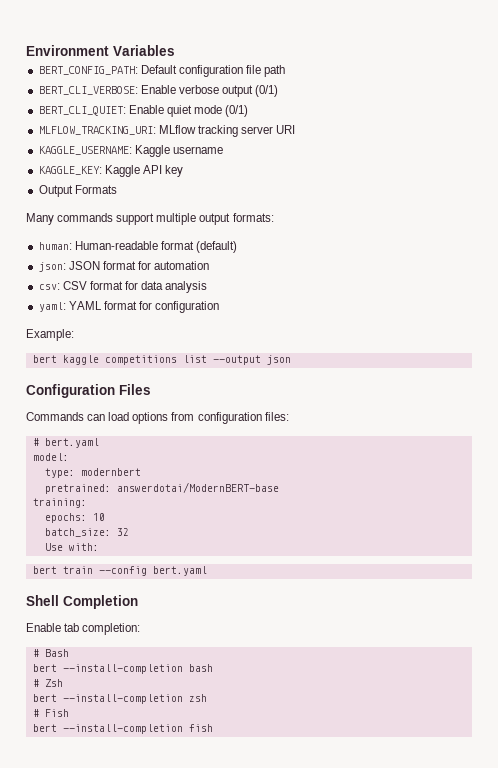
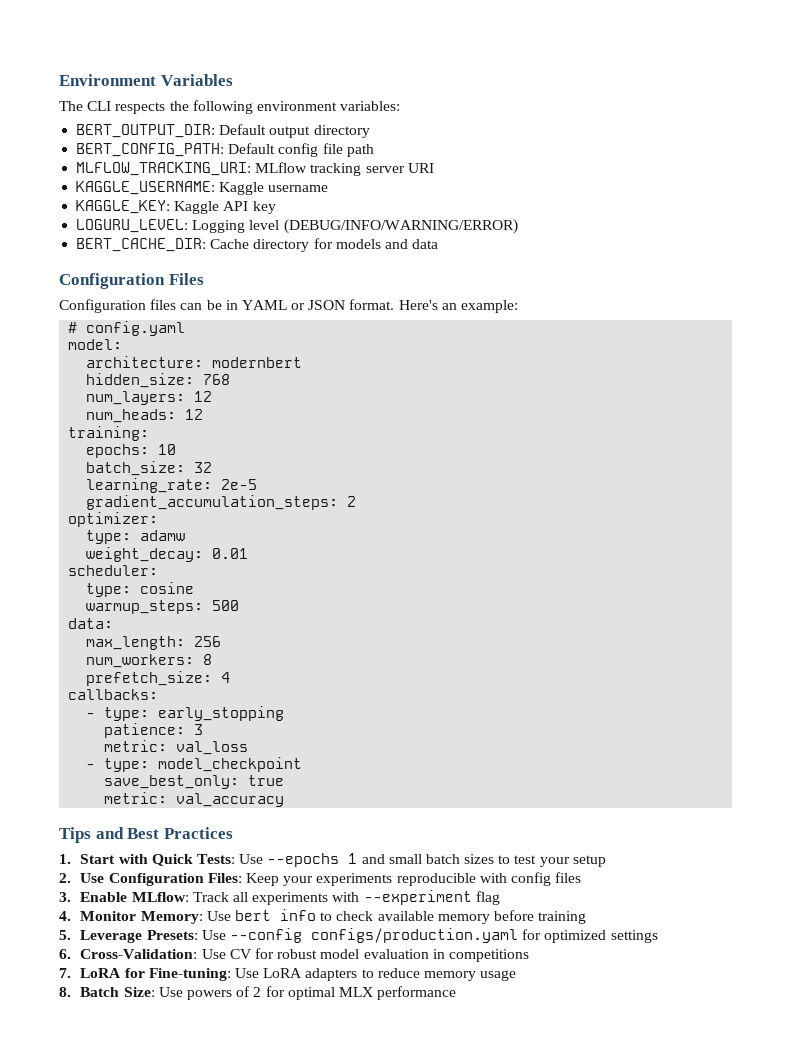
(175, 50) none -> [59,100,401,114] [76,124,370,138] // The CLI respects the following environment variables: // BERT_OUTPUT_DIR: Default output directory
[178,65,243,77] configuration -> [278,143,319,157] config
[38,85,279,97] [38,105,249,117] // BERT_CLI_VERBOSE: Enable verbose output (0/1) // BERT_CLI_QUIET: Enable quiet mode (0/1) -> (374, 150) none
[38,185,117,197] [26,213,274,225] [38,241,237,253] [38,261,210,272] [38,281,208,293] [38,301,220,313] [26,329,74,341] [32,355,291,365] [26,384,151,398] [26,412,289,424] [32,438,99,448] Output Formats // Many commands support multiple output formats: // human: Human-readable format (default) // json: JSON format for automation // csv: CSV format for data analysis // yaml: YAML format for configuration // Example: // bert kaggle competitions list --output json // Configuration Files // Commands can load options from configuration files: // # bert.yaml -> [76,219,518,234] [76,238,439,252] [59,273,204,289] [59,299,519,313] [68,321,186,336] LOGURU_LEVEL: Logging level (DEBUG/INFO/WARNING/ERROR) // BERT_CACHE_DIR: Cache directory for models and data // Configuration Files // Configuration files can be in YAML or JSON format. Here's an example: // # config.yaml
[44,468,75,478] type: -> [86,356,204,368] architecture:
[44,482,279,494] pretrained: answerdotai/ModernBERT-base -> [86,373,231,388] [86,391,213,405] [86,409,204,423] hidden_size: 768 // num_layers: 12 // num_heads: 12
[44,543,99,551] [32,566,207,576] [26,595,138,609] [26,623,141,635] [32,649,69,657] [32,664,213,674] [32,679,63,687] [32,694,207,704] [32,709,69,717] [32,724,213,734] Use with: // bert train --config bert.yaml // Shell Completion // Enable tab completion: // # Bash // bert --install-completion bash // # Zsh // bert --install-completion zsh // # Fish // bert --install-completion fish -> [86,478,258,493] [86,495,357,510] [68,512,159,527] [86,530,186,544] [86,547,249,562] [68,565,159,576] [86,582,195,597] [86,600,240,614] [68,618,114,629] [86,636,222,650] [86,654,213,668] [86,671,231,686] [68,689,159,700] [86,706,285,721] [104,723,204,738] [104,740,249,755] [86,757,303,772] [104,775,285,789] [104,792,285,807] [59,827,233,843] [59,853,606,867] [59,872,582,886] [59,890,500,905] [59,909,587,924] [59,928,658,943] [59,948,529,962] [59,968,517,981] [59,986,457,1000] learning_rate: 2e-5 // gradient_accumulation_steps: 2 // optimizer: // type: adamw // weight_decay: 0.01 // scheduler: // type: cosine // warmup_steps: 500 // data: // max_length: 256 // num_workers: 8 // prefetch_size: 4 // callbacks: // - type: early_stopping // patience: 3 // metric: val_loss // - type: model_checkpoint // save_best_only: true // metric: val_accuracy // Tips and Best Practices // 1. Start with Quick Tests: Use --epochs 1 and small batch sizes to test your setup // 2. Use Configuration Files: Keep your experiments reproducible with config files // 3. Enable MLflow: Track all experiments with --experiment flag // 4. Monitor Memory: Use bert info to check available memory before training // 5. Leverage Presets: Use --config configs/production.yaml for optimized settings // 6. Cross-Validation: Use CV for robust model evaluation in competitions // 7. LoRA for Fine-tuning: Use LoRA adapters to reduce memory usage // 8. Batch Size: Use powers of 2 for optimal MLX performance

